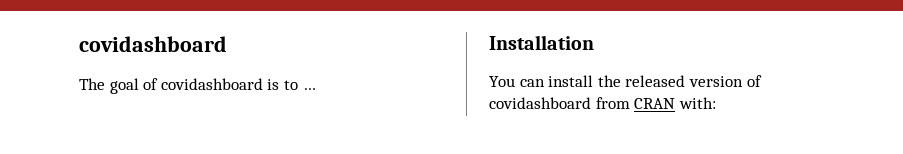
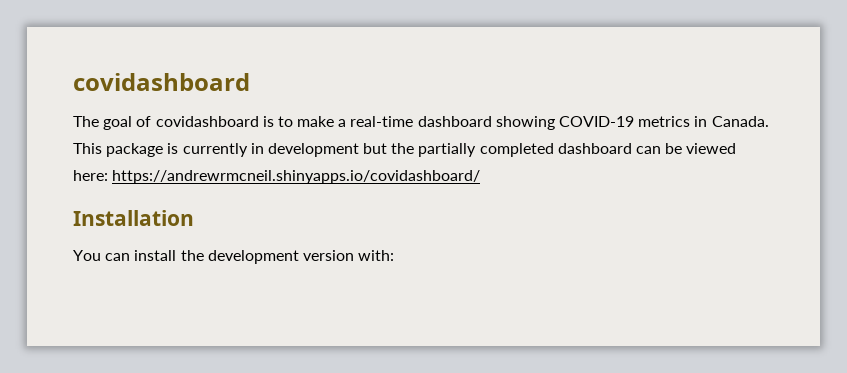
[302,88,316,90] … -> [297,116,769,130] [73,143,737,157] [73,170,481,184] make a real-time dashboard showing COVID-19 metrics in Canada. This package is currently in development but the partially completed dashboard can be viewed here: https://andrewrmcneil.shinyapps.io/covidashboard/
[625,75,762,87] [489,97,676,109] released version of covidashboard from CRAN -> [207,250,354,264] development version

